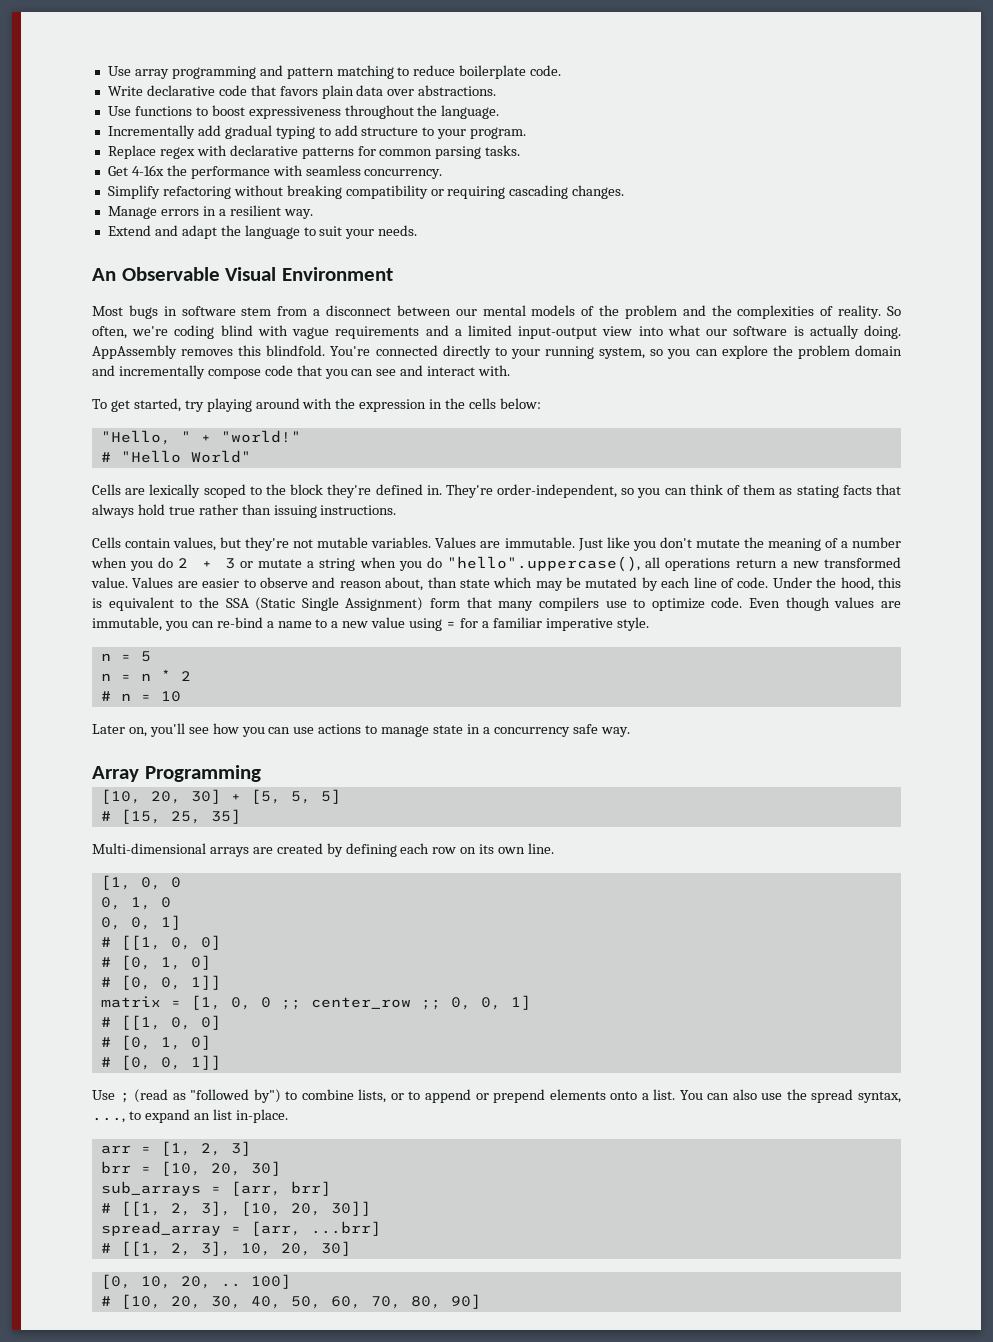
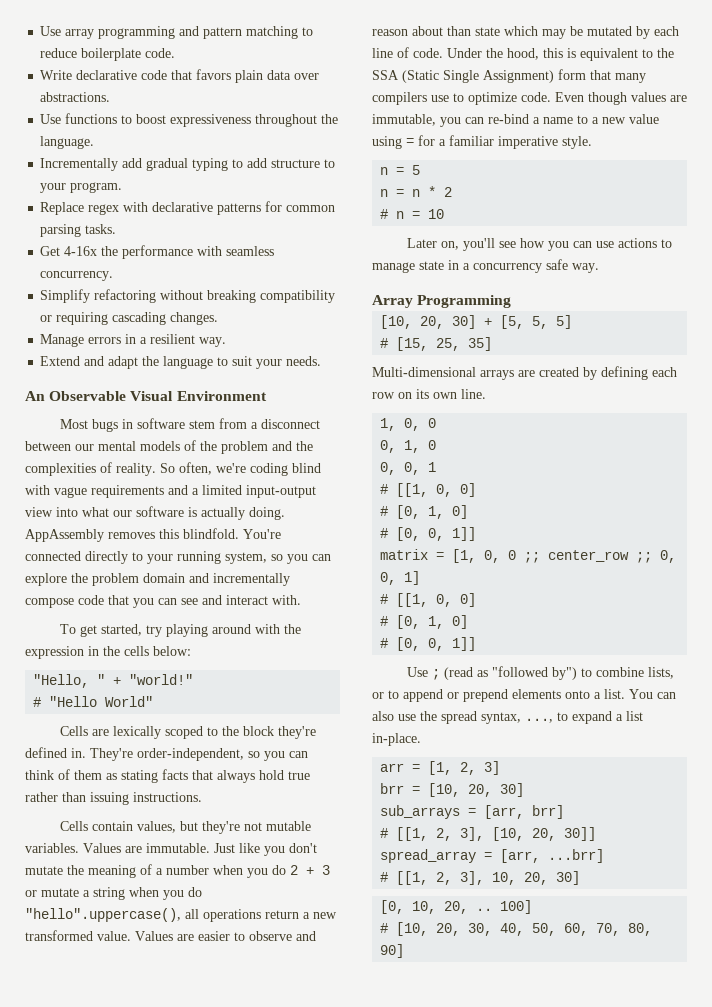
[385,577,424,591] about, -> [412,26,443,36] about
[100,875,131,890] [1, -> [380,418,397,431] 1,
[160,915,181,930] 1] -> [428,462,437,472] 1
[193,1113,210,1120] an -> [616,714,623,721] a

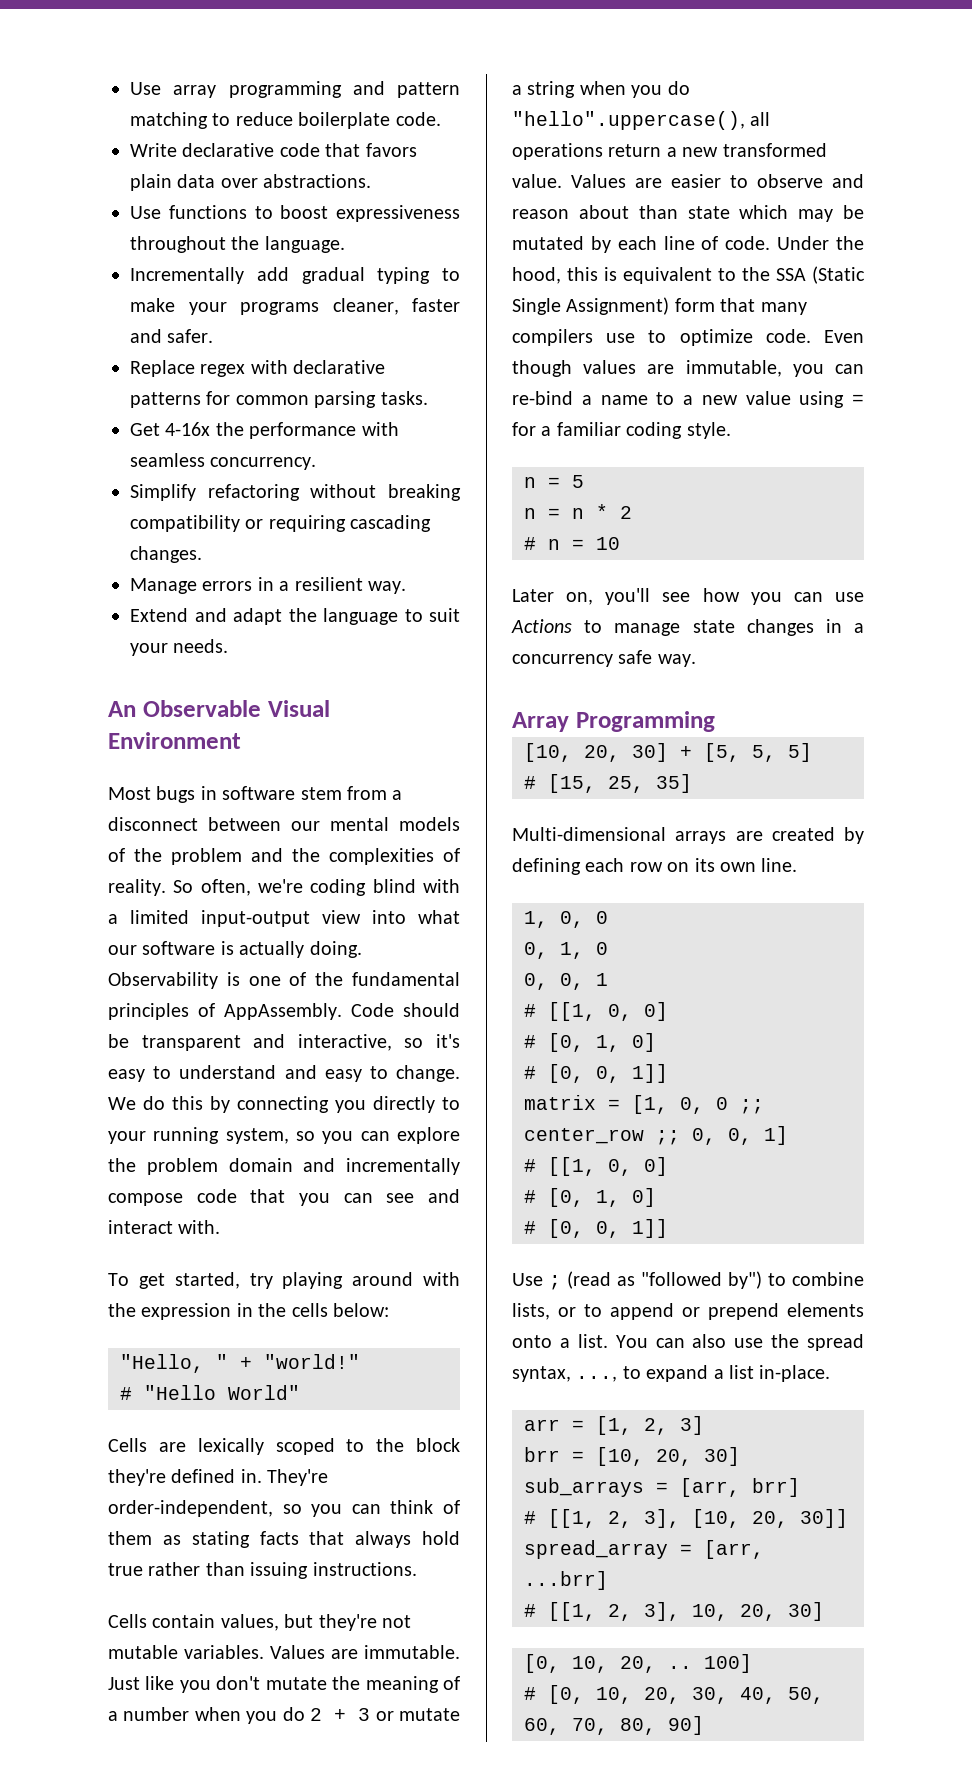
[247,158,336,168] [40,182,123,193] add structure to your program. -> [130,298,460,315] [130,329,214,343] make your programs cleaner, faster and safer.
[54,485,188,498] vague requirements and -> (460, 886) none
[25,528,281,542] [25,551,81,561] AppAssembly removes this blindfold. You're connected -> [108,972,461,989] [108,1003,460,1020] [108,1034,460,1051] [108,1065,461,1082] [108,1096,366,1113] Observability is one of the fundamental principles of AppAssembly. Code should be transparent and interactive, so it's easy to understand and easy to change. We do this by connecting you
[498,136,558,149] imperative -> [626,422,683,439] coding
[618,238,658,248] actions -> [511,619,572,633] Actions
(444, 265) none -> [746,619,814,636] changes
[396,922,429,936] [10, -> [548,1685,632,1704] [0, 10,

